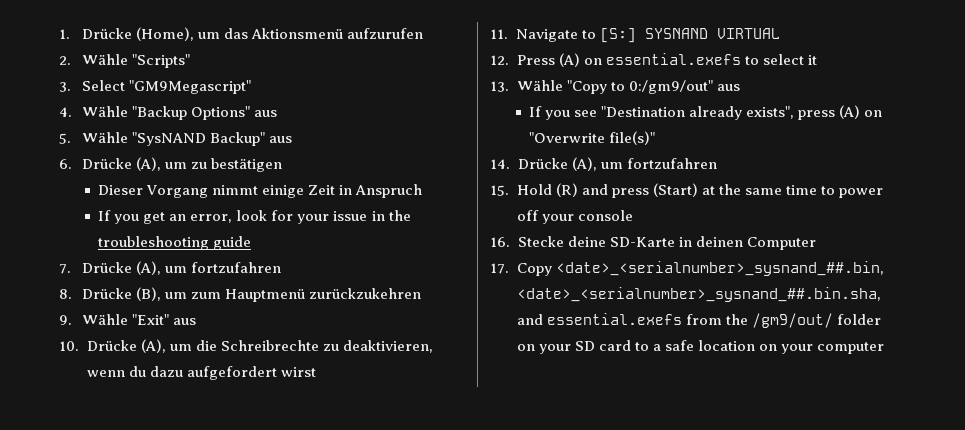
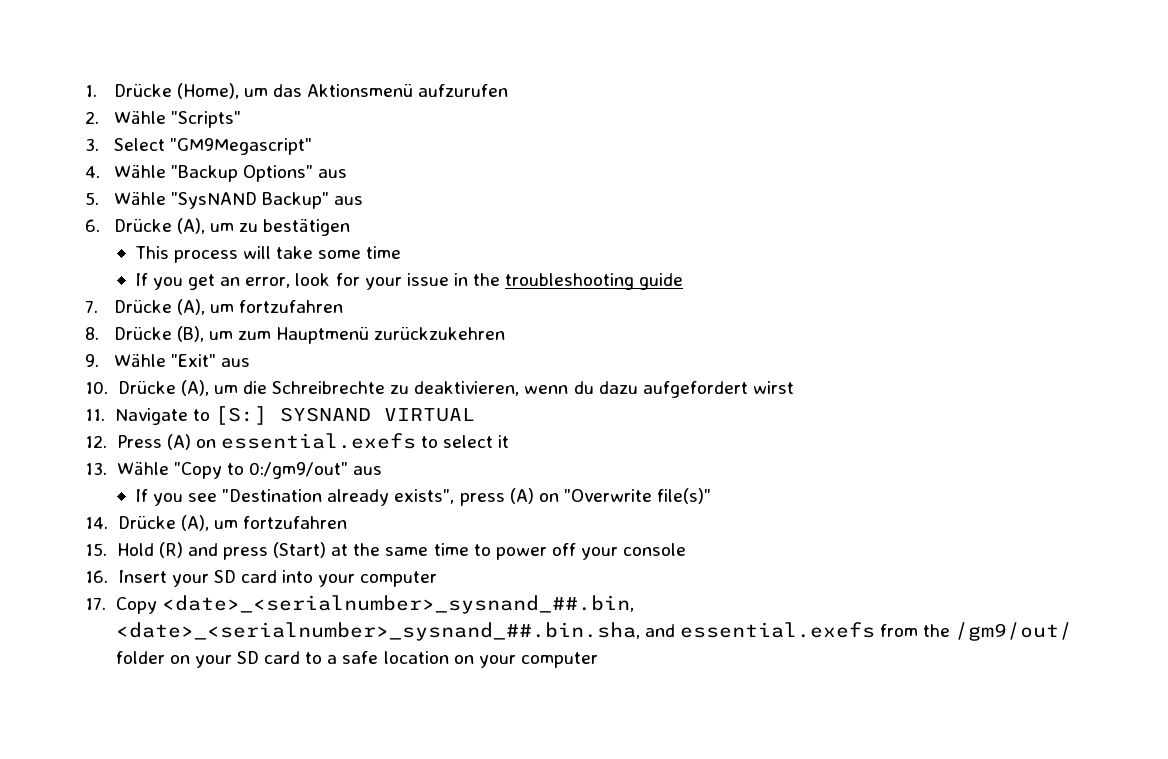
[98,184,423,198] Dieser Vorgang nimmt einige Zeit in Anspruch -> [134,246,402,263] This process will take some time
[517,236,816,250] Stecke deine SD-Karte in deinen Computer -> [117,570,438,587] Insert your SD card into your computer

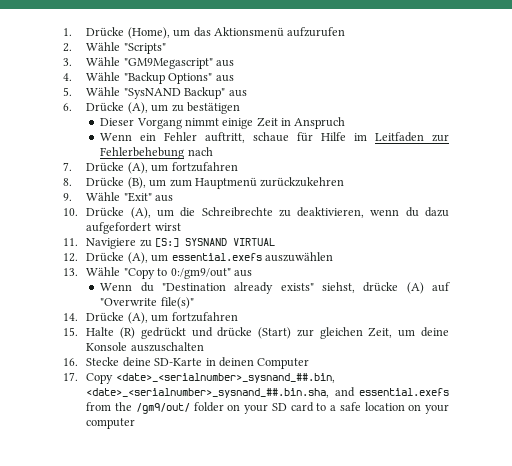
[113,138,165,151] Select -> [86,57,121,66] Wähle
(312, 146) none -> [216,60,235,67] aus
[134,246,402,263] [134,273,684,290] This process will take some time // If you get an error, look for your issue in the troubleshooting guide -> [100,117,346,129] [100,132,449,143] [100,147,213,159] Dieser Vorgang nimmt einige Zeit in Anspruch // Wenn ein Fehler auftritt, schaue für Hilfe im Leitfaden zur Fehlerbehebung nach
[114,408,210,425] Navigate to -> [86,238,152,249] Navigiere zu
[116,433,510,450] Press (A) on essential.exefs to select it -> [86,252,333,264] Drücke (A), um essential.exefs auszuwählen
[134,488,559,506] If you see "Destination already exists", press (A) on -> [100,282,450,294] Wenn du "Destination already exists" siehst, drücke (A) auf
[116,542,687,560] [85,570,438,587] Hold (R) and press (Start) at the same time to power off your console // 16. Insert your SD card into your computer -> [86,327,450,339] [86,342,204,352] [63,357,310,369] Halte (R) gedrückt und drücke (Start) zur gleichen Zeit, um deine Konsole auszuschalten // 16. Stecke deine SD-Karte in deinen Computer

